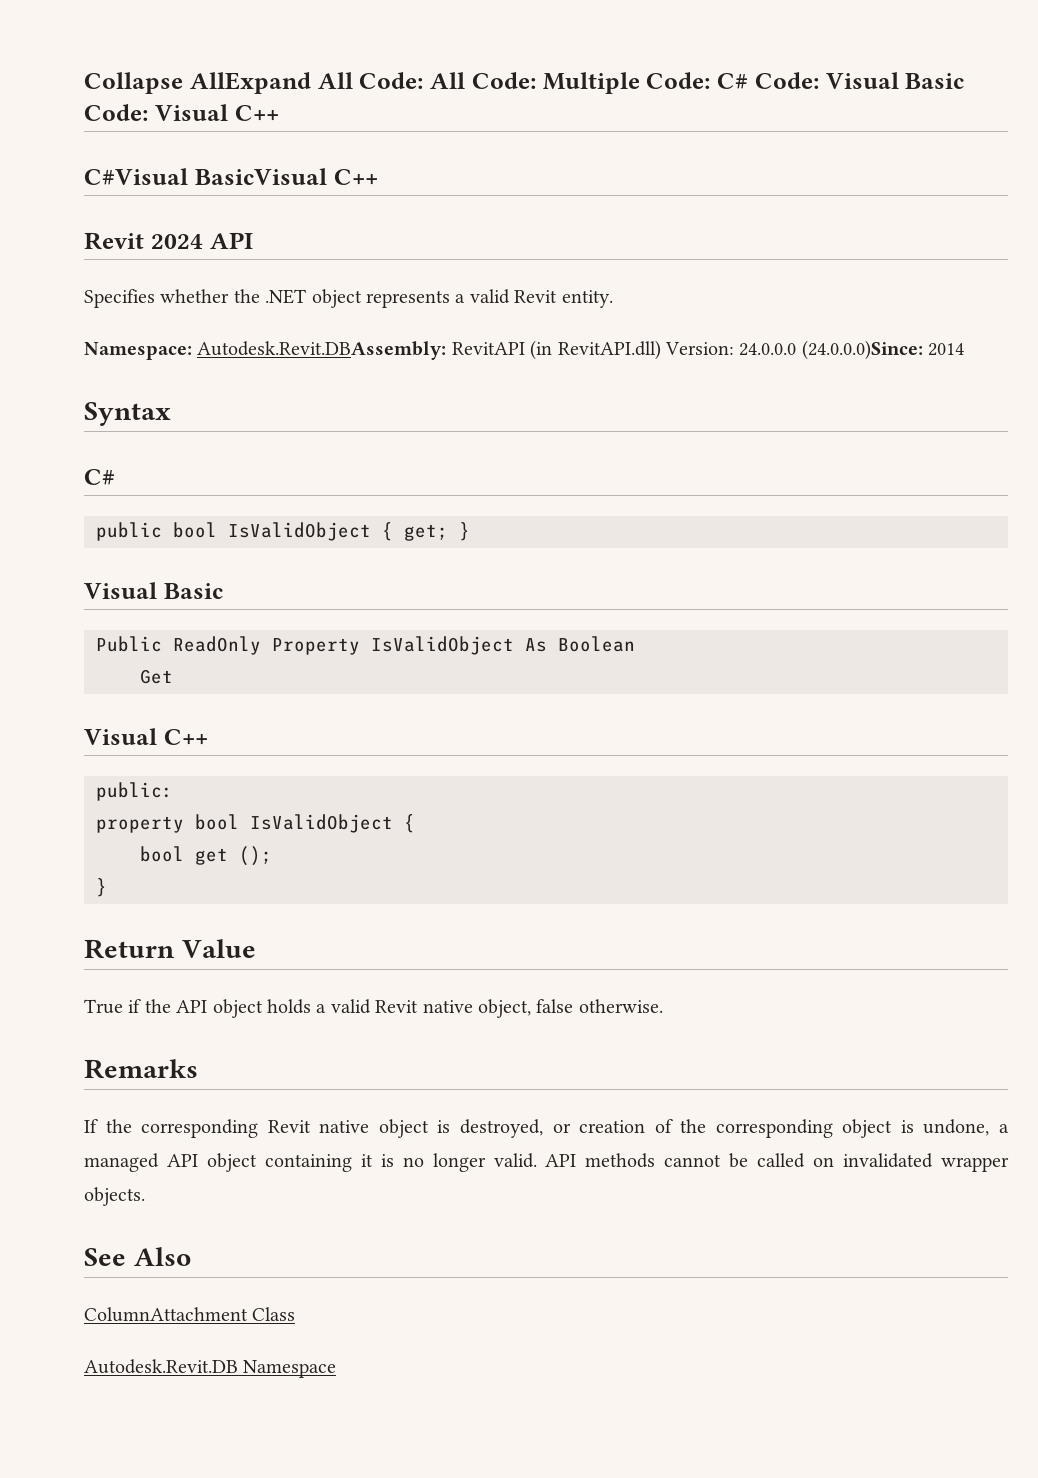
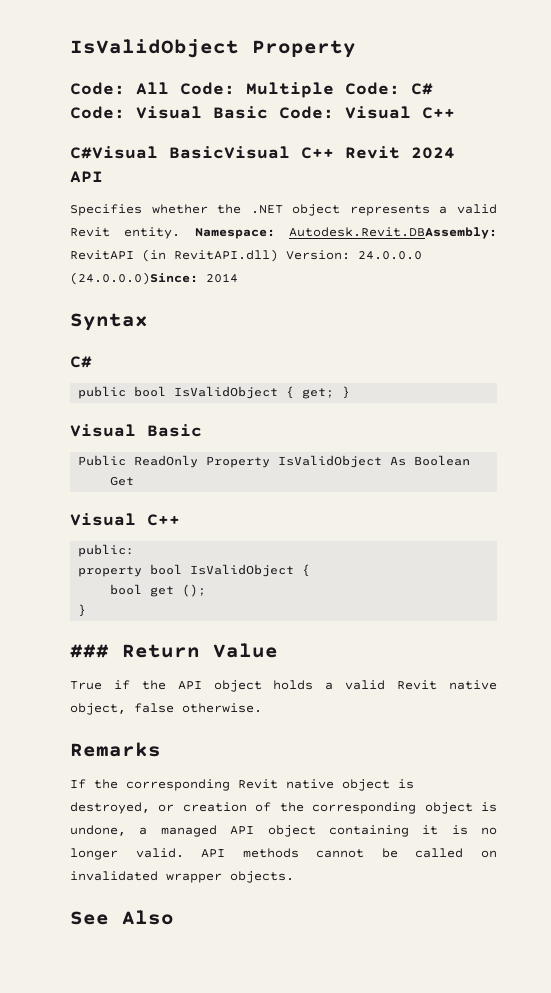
[84,72,353,94] Collapse AllExpand All -> [70,39,356,58] IsValidObject Property //
(378, 177) // -> (334, 153) none
(613, 299) // -> (181, 233) none
(107, 887) none -> [70,644,109,658] ###
[84,1307,296,1322] [84,1359,337,1378] // ColumnAttachment Class // Autodesk.Revit.DB Namespace -> (174, 917) none

